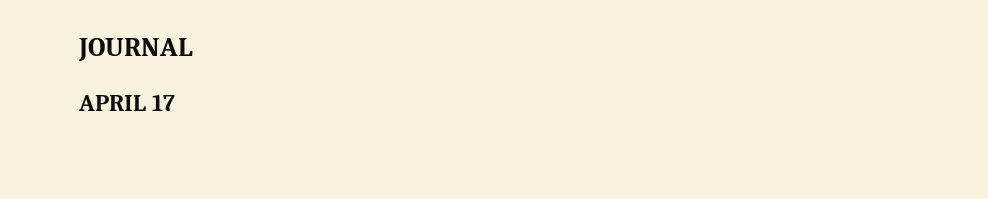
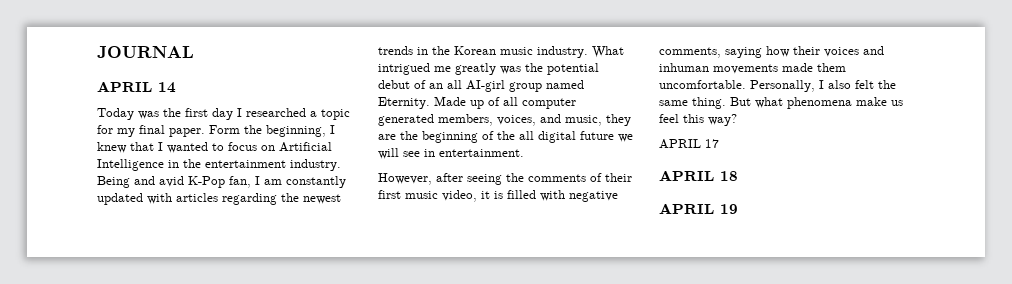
[152,94,176,111] 17 -> [158,82,176,93] [97,108,350,120] [97,125,335,137] [97,142,332,153] [97,159,341,171] [97,176,346,188] [97,193,341,205] [378,46,624,58] [378,63,599,75] [378,80,584,92] [378,96,576,109] [378,114,631,126] [378,131,633,143] [378,148,524,159] [378,173,632,185] [378,190,618,202] [659,46,884,58] [659,63,846,74] [659,80,896,92] [659,97,903,109] [659,114,737,126] [659,139,719,149] [659,170,738,181] [659,203,738,214] 14 // Today was the first day I researched a topic for my final paper. Form the beginning, I knew that I wanted to focus on Artificial Intelligence in the entertainment industry. Being and avid K-Pop fan, I am constantly updated with articles regarding the newest trends in the Korean music industry. What intrigued me greatly was the potential debut of an all AI-girl group named Eternity. Made up of all computer generated members, voices, and music, they are the beginning of the all digital future we will see in entertainment. // However, after seeing the comments of their first music video, it is filled with negative comments, saying how their voices and inhuman movements made them uncomfortable. Personally, I also felt the same thing. But what phenomena make us feel this way? // APRIL 17 // APRIL 18 // APRIL 19

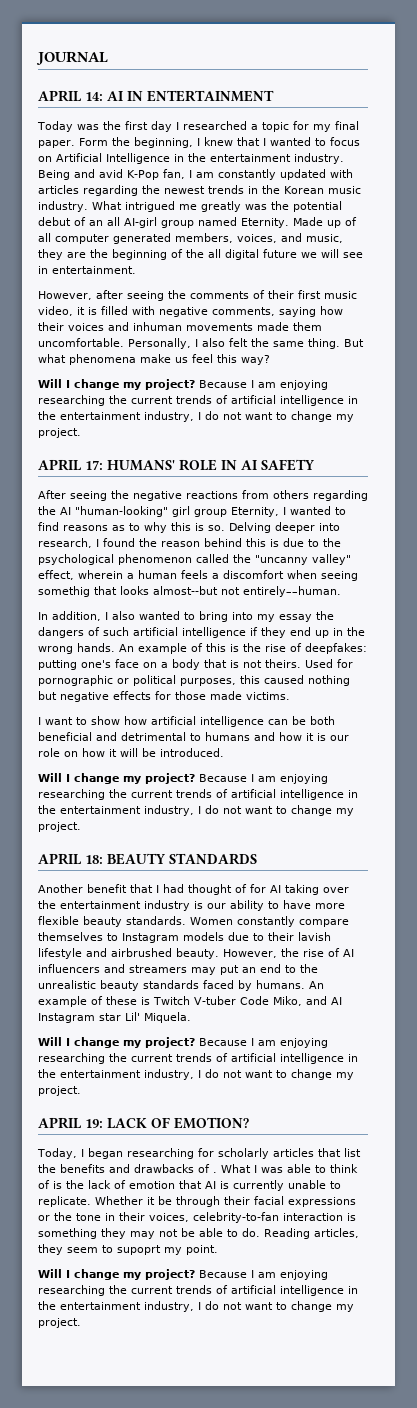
[158,82,176,93] 14 -> [85,90,274,102] 14: AI IN ENTERTAINMENT
[659,139,719,149] [659,170,738,181] [659,203,738,214] APRIL 17 // APRIL 18 // APRIL 19 -> [38,379,328,390] [38,395,358,406] [38,411,354,422] [38,428,81,438] [38,459,315,471] [38,490,368,501] [38,506,346,517] [38,522,340,533] [38,538,341,548] [38,554,351,565] [38,570,358,581] [38,586,341,597] [38,611,334,622] [38,627,365,638] [38,643,367,654] [38,659,353,670] [38,675,350,686] [38,691,290,702] [38,716,335,727] [38,732,349,741] [38,748,224,757] [38,773,328,784] [38,789,358,800] [38,805,354,816] [38,822,81,832] [38,853,257,865] [38,884,349,895] [38,900,345,911] [38,916,349,927] [38,932,331,943] [38,948,354,959] [38,964,318,975] [38,980,324,991] [38,996,342,1007] [38,1012,191,1023] [38,1037,328,1048] [38,1053,358,1064] [38,1069,354,1080] [38,1086,81,1096] [38,1117,249,1129] [37,1148,361,1159] [38,1164,358,1173] [38,1180,341,1191] [38,1196,356,1207] [38,1212,356,1223] [38,1228,359,1239] [38,1244,218,1255] [38,1269,328,1280] [38,1285,358,1296] [38,1301,354,1312] [38,1318,81,1328] Will I change my project? Because I am enjoying researching the current trends of artificial intelligence in the entertainment industry, I do not want to change my project. // APRIL 17: HUMANS' ROLE IN AI SAFETY // After seeing the negative reactions from others regarding the AI "human-looking" girl group Eternity, I wanted to find reasons as to why this is so. Delving deeper into research, I found the reason behind this is due to the psychological phenomenon called the "uncanny valley" effect, wherein a human feels a discomfort when seeing somethig that looks almost--but not entirely––human. // In addition, I also wanted to bring into my essay the dangers of such artificial intelligence if they end up in the wrong hands. An example of this is the rise of deepfakes: putting one's face on a body that is not theirs. Used for pornographic or political purposes, this caused nothing but negative effects for those made victims. // I want to show how artificial intelligence can be both beneficial and detrimental to humans and how it is our role on how it will be introduced. // Will I change my project? Because I am enjoying researching the current trends of artificial intelligence in the entertainment industry, I do not want to change my project. // APRIL 18: BEAUTY STANDARDS // Another benefit that I had thought of for AI taking over the entertainment industry is our ability to have more flexible beauty standards. Women constantly compare themselves to Instagram models due to their lavish lifestyle and airbrushed beauty. However, the rise of AI influencers and streamers may put an end to the unrealistic beauty standards faced by humans. An example of these is Twitch V-tuber Code Miko, and AI Instagram star Lil' Miquela. // Will I change my project? Because I am enjoying researching the current trends of artificial intelligence in the entertainment industry, I do not want to change my project. // APRIL 19: LACK OF EMOTION? // Today, I began researching for scholarly articles that list the benefits and drawbacks of . What I was able to think of is the lack of emotion that AI is currently unable to replicate. Whether it be through their facial expressions or the tone in their voices, celebrity-to-fan interaction is something they may not be able to do. Reading articles, they seem to supoprt my point. // Will I change my project? Because I am enjoying researching the current trends of artificial intelligence in the entertainment industry, I do not want to change my project.

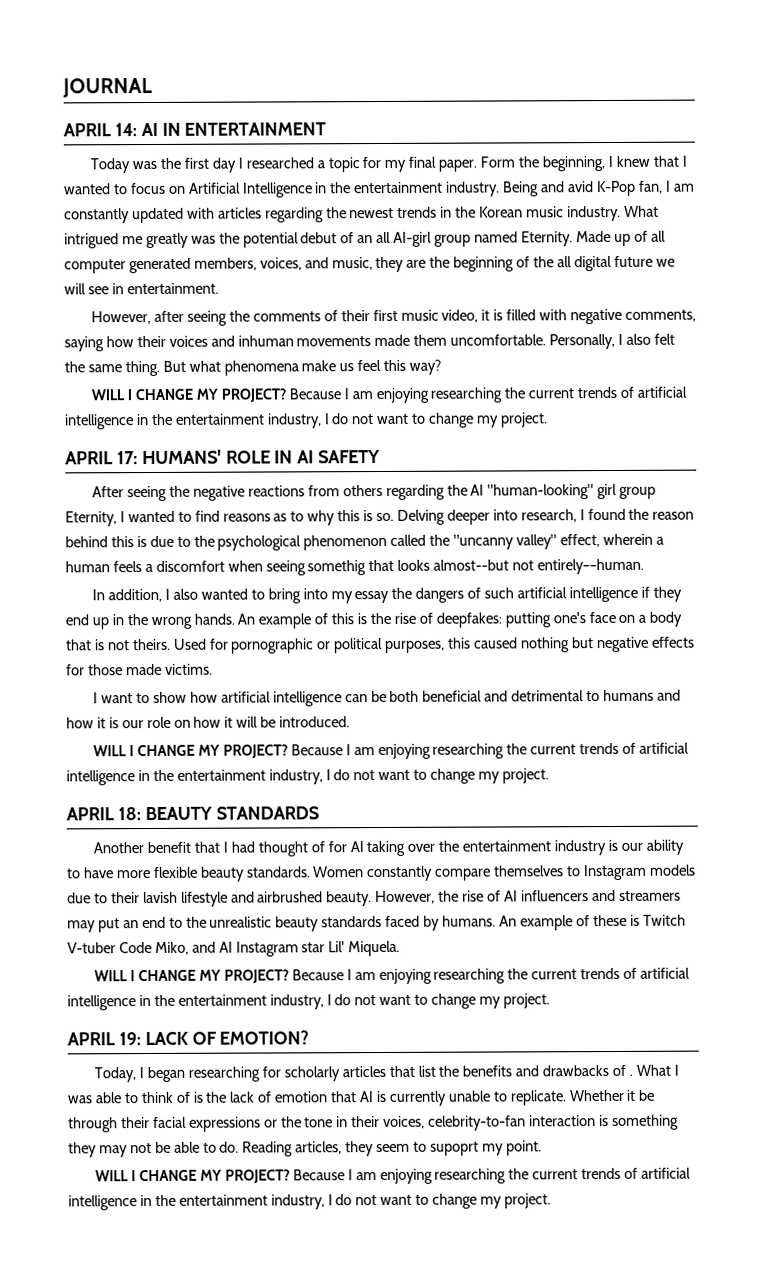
[38,379,195,390] Will I change my project? -> [91,388,286,403] WILL I CHANGE MY PROJECT?
[38,773,195,784] Will I change my project? -> [93,744,288,759] WILL I CHANGE MY PROJECT?
[38,1037,195,1048] Will I change my project? -> [94,969,289,984] WILL I CHANGE MY PROJECT?
[38,1269,195,1280] Will I change my project? -> [95,1169,290,1184] WILL I CHANGE MY PROJECT?

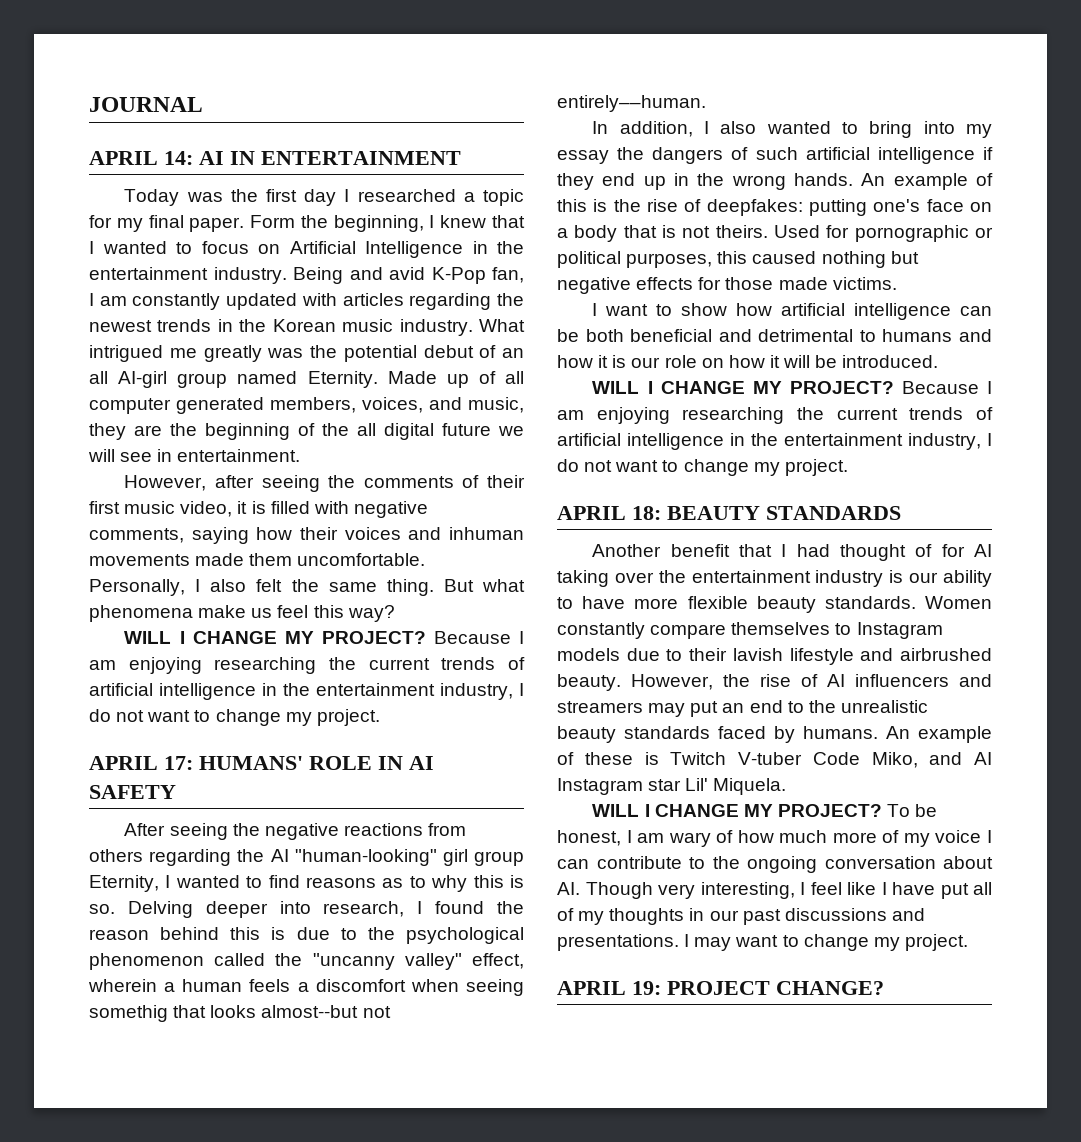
[291,967,691,985] [67,994,377,1011] Because I am enjoying researching the current trends of artificial intelligence in the entertainment industry, I do not -> [887,804,938,817] [557,830,992,847] [557,856,993,873] [557,882,992,899] [557,908,925,925] [557,934,732,951] To be honest, I am wary of how much more of my voice I can contribute to the ongoing conversation about AI. Though very interesting, I feel like I have put all of my thoughts in our past discussions and presentations. I may
[144,1030,310,1046] [94,1064,679,1083] [67,1089,656,1106] [68,1114,679,1133] [68,1140,542,1158] [95,1167,692,1185] [68,1193,551,1211] LACK OF EMOTION? // Today, I began researching for scholarly articles that list the benefits and drawbacks of . What I was able to think of is the lack of emotion that AI is currently unable to replicate. Whether it be through their facial expressions or the tone in their voices, celebrity-to-fan interaction is something they may not be able to do. Reading articles, they seem to supoprt my point. // WILL I CHANGE MY PROJECT? Because I am enjoying researching the current trends of artificial intelligence in the entertainment industry, I do not want to change my project. -> [667,981,884,995] PROJECT CHANGE?

